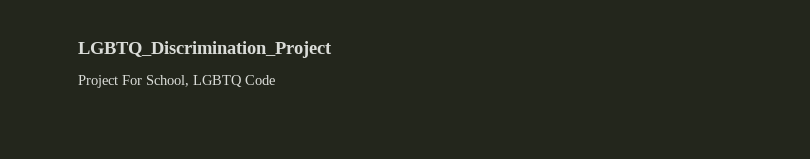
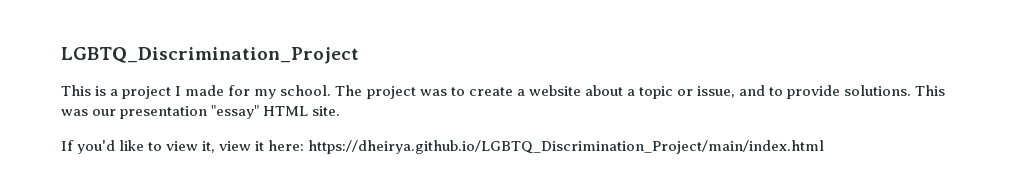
[78,75,275,88] Project For School, LGBTQ Code -> [61,85,946,99] [61,105,341,119] [61,140,825,154] This is a project I made for my school. The project was to create a website about a topic or issue, and to provide solutions. This was our presentation "essay" HTML site. // If you'd like to view it, view it here: https://dheirya.github.io/LGBTQ_Discrimination_Project/main/index.html

